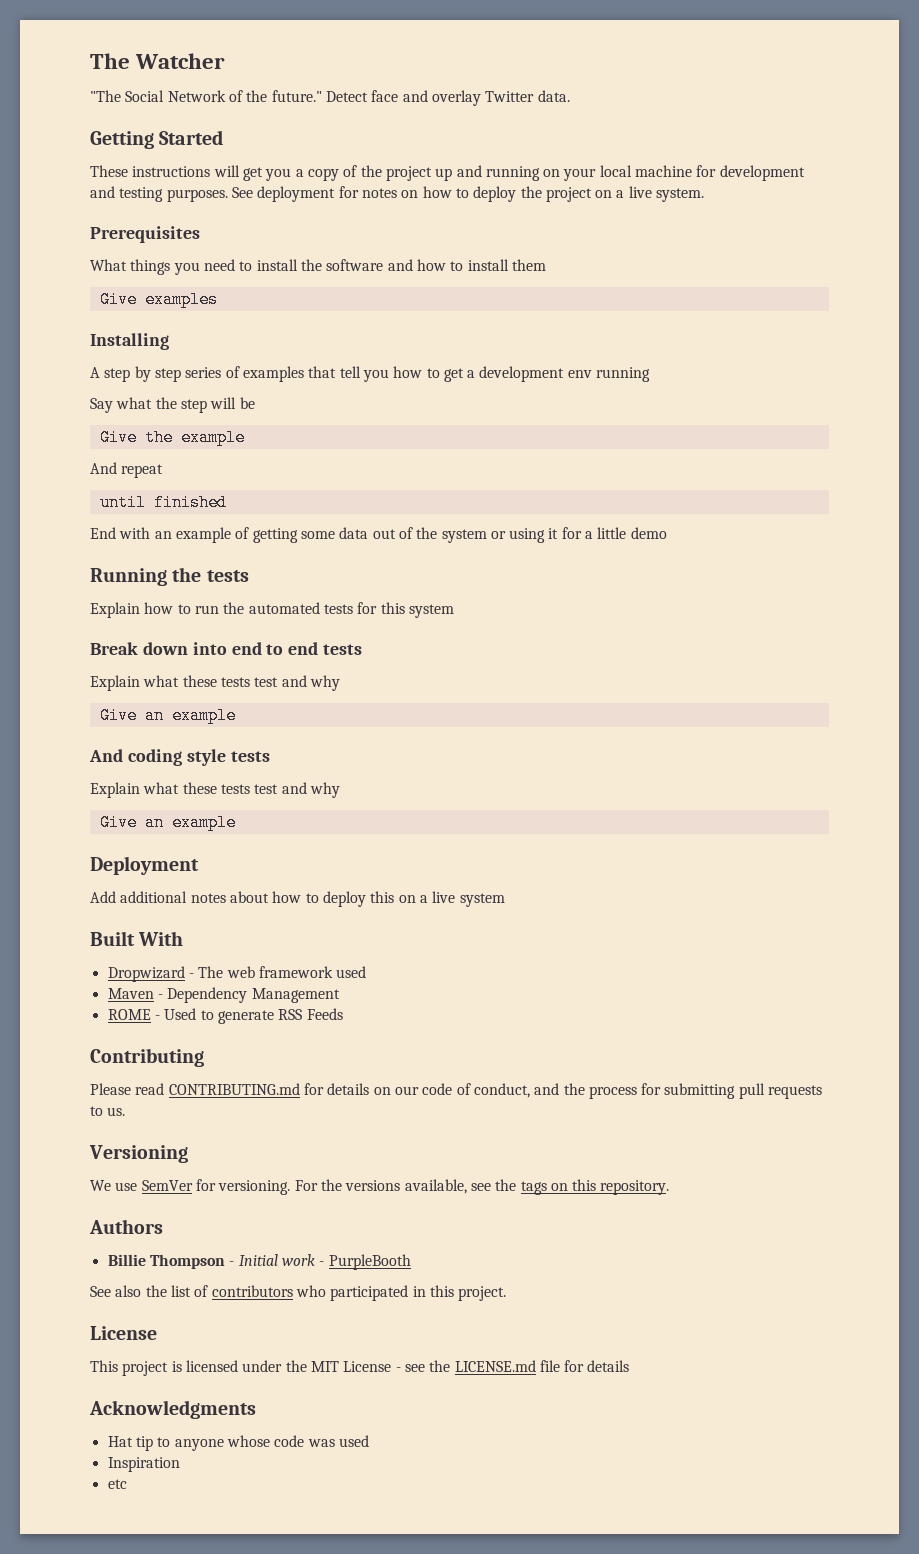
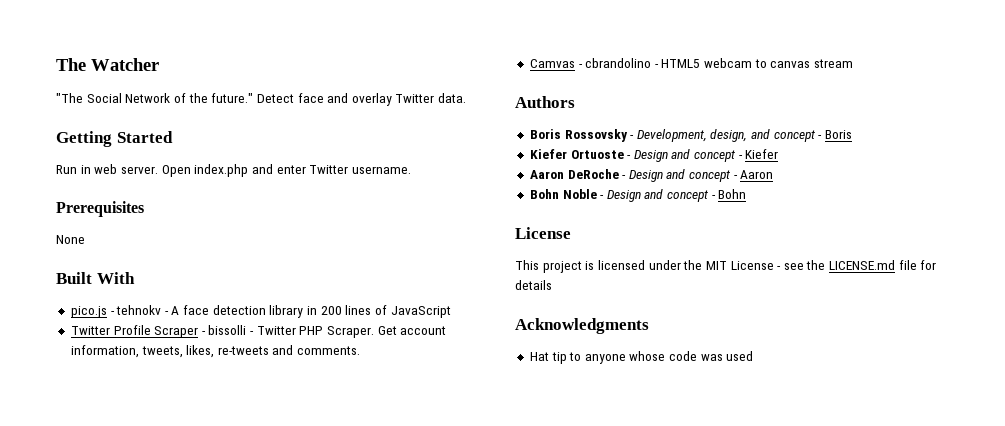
[90,165,805,181] [90,186,705,202] [90,226,200,243] [90,259,546,275] [99,291,218,308] [90,333,169,350] [90,366,651,382] [90,397,255,413] [99,429,245,446] [90,462,164,478] [99,494,227,511] [90,527,667,543] [90,567,249,586] [90,602,454,618] [90,642,363,655] [90,675,340,691] [99,707,236,724] [89,749,270,766] [90,782,340,798] [99,814,236,831] [90,856,199,875] [90,891,505,907] [90,931,184,946] [107,966,367,982] [107,987,340,1003] [107,1008,343,1024] [90,1048,204,1067] [90,1083,823,1099] [90,1106,126,1116] [89,1145,188,1163] [90,1179,670,1195] [89,1219,163,1234] [107,1254,411,1270] [90,1285,507,1301] These instructions will get you a copy of the project up and running on your local machine for development and testing purposes. See deployment for notes on how to deploy the project on a live system. // Prerequisites // What things you need to install the software and how to install them // Give examples // Installing // A step by step series of examples that tell you how to get a development env running // Say what the step will be // Give the example // And repeat // until finished // End with an example of getting some data out of the system or using it for a little demo // Running the tests // Explain how to run the automated tests for this system // Break down into end to end tests // Explain what these tests test and why // Give an example // And coding style tests // Explain what these tests test and why // Give an example // Deployment // Add additional notes about how to deploy this on a live system // Built With // Dropwizard - The web framework used // Maven - Dependency Management // ROME - Used to generate RSS Feeds // Contributing // Please read CONTRIBUTING.md for details on our code of conduct, and the process for submitting pull requests to us. // Versioning // We use SemVer for versioning. For the versions available, see the tags on this repository. // Authors // Billie Thompson - Initial work - PurpleBooth // See also the list of contributors who participated in this project. -> [56,164,411,177] [56,201,144,217] [56,235,85,244] [56,272,135,284] [70,305,451,318] [70,325,447,338] [70,345,361,358] [529,58,854,68] [515,96,575,108] [529,129,853,142] [529,149,779,162] [529,169,774,182] [529,189,747,202] Run in web server. Open index.php and enter Twitter username. // Prerequisites // None // Built With // pico.js - tehnokv - A face detection library in 200 lines of JavaScript // Twitter Profile Scraper - bissolli - Twitter PHP Scraper. Get account information, tweets, likes, re-tweets and comments. // Camvas - cbrandolino - HTML5 webcam to canvas stream // Authors // Boris Rossovsky - Development, design, and concept - Boris // Kiefer Ortuoste - Design and concept - Kiefer // Aaron DeRoche - Design and concept - Aaron // Bohn Noble - Design and concept - Bohn
[107,1457,180,1472] [107,1479,127,1489] // Inspiration // etc -> (754, 356) none

